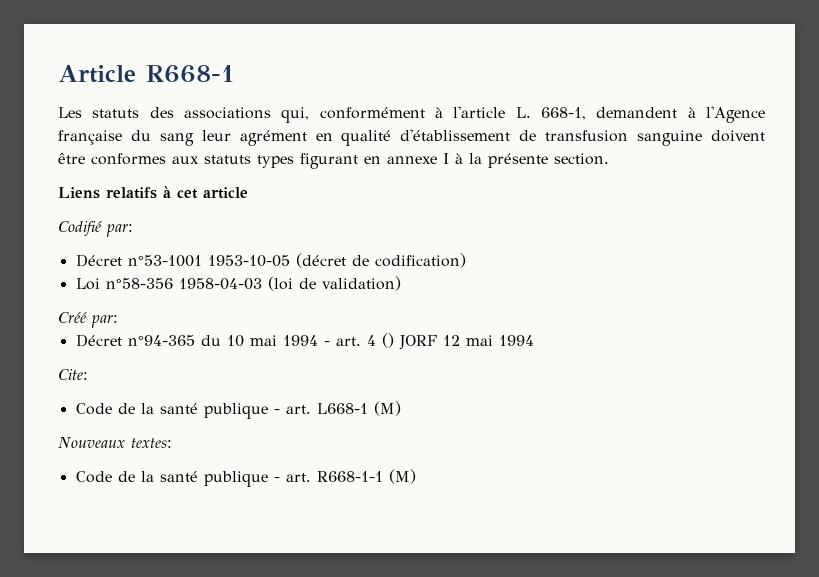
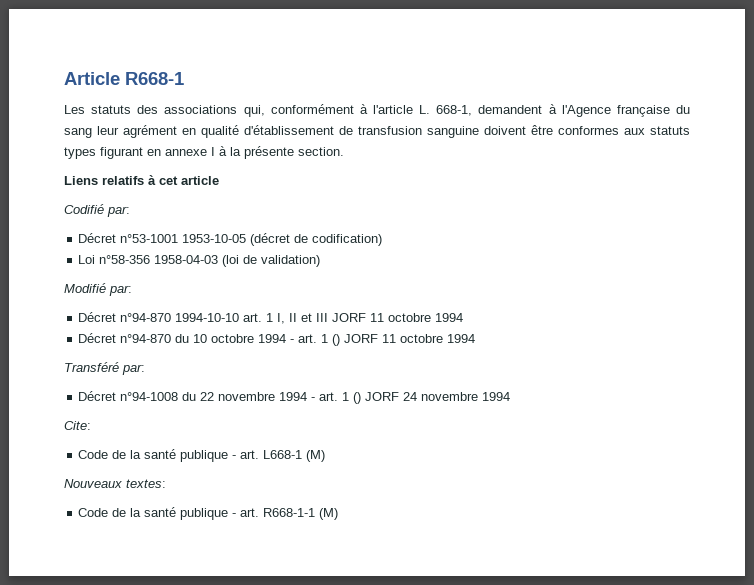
[58,312,118,328] [75,334,195,347] Créé par: // Décret n°94-365 -> [64,283,132,296] [78,312,464,324] [78,333,172,343] Modifié par: // Décret n°94-870 1994-10-10 art. 1 I, II et III JORF 11 octobre 1994 // Décret n°94-870
[249,333,493,350] mai 1994 - art. 4 () JORF 12 mai -> [211,334,476,346] [64,362,145,375] [78,391,479,404] octobre 1994 - art. 1 () JORF 11 octobre 1994 // Transféré par: // Décret n°94-1008 du 22 novembre 1994 - art. 1 () JORF 24 novembre

